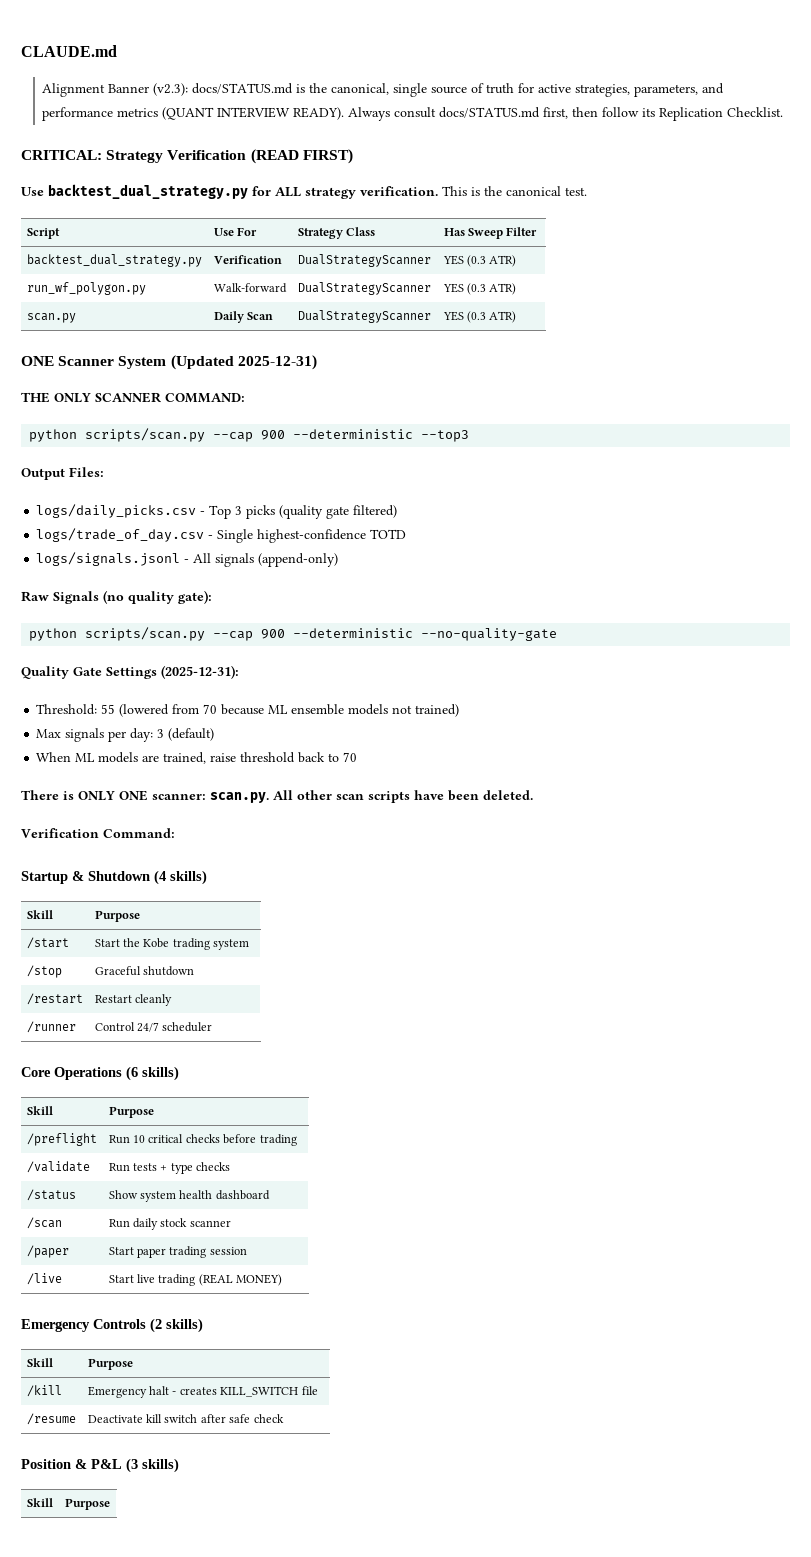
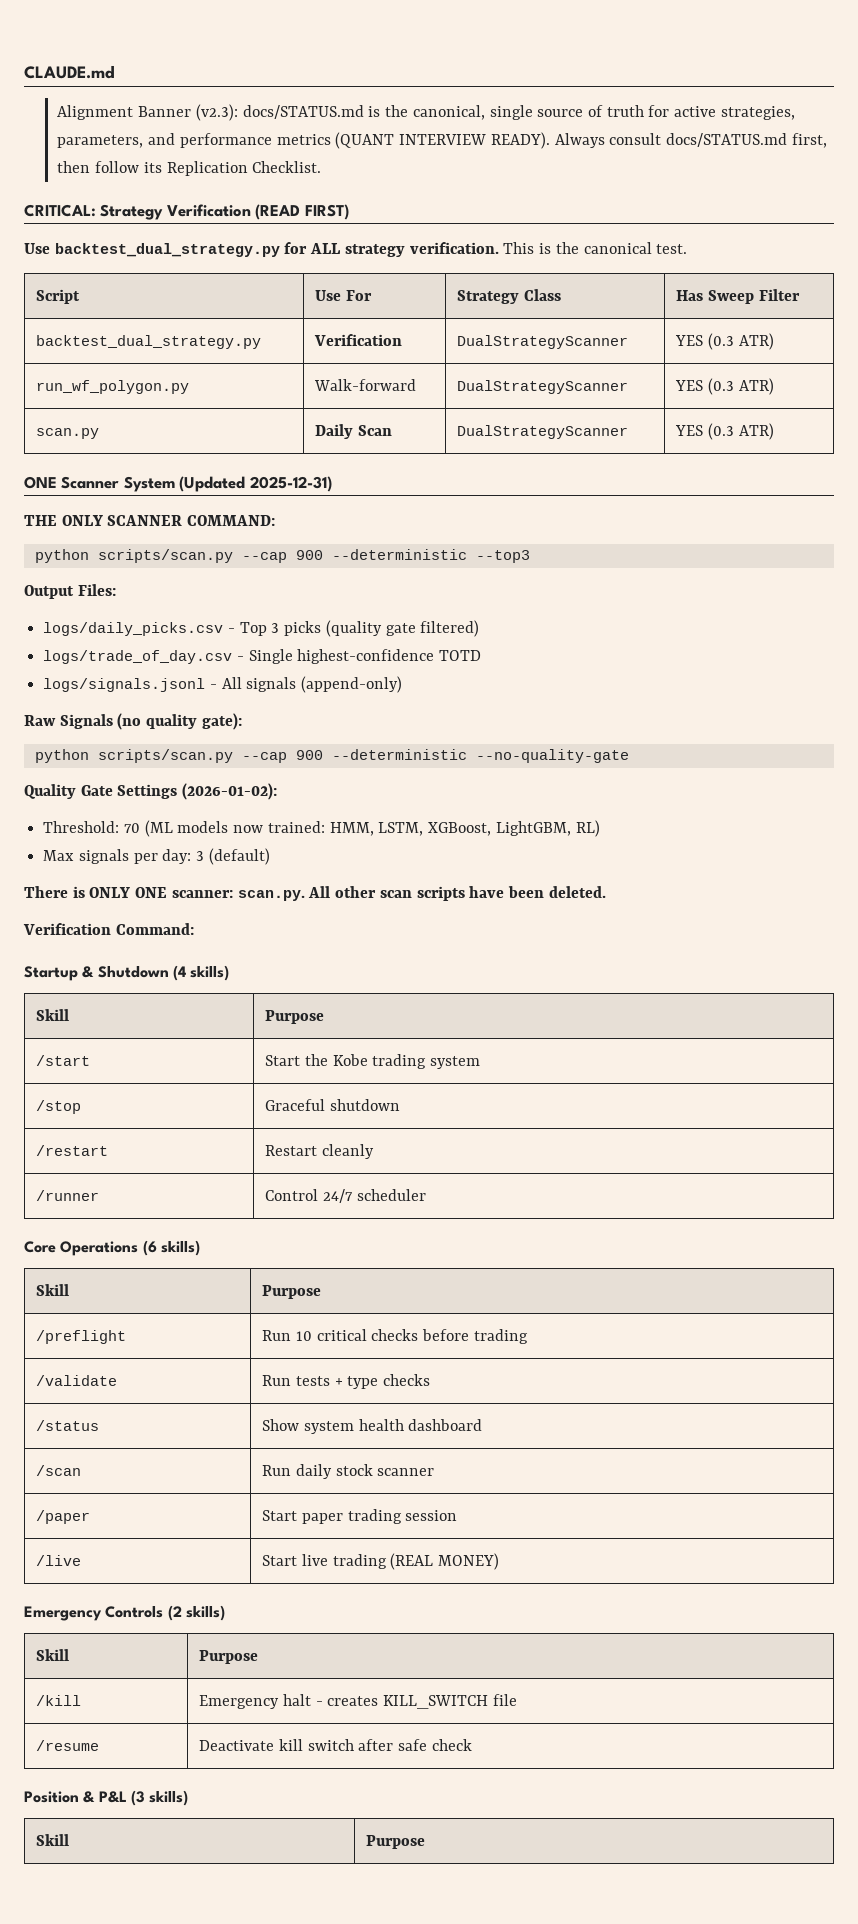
[161,665,239,679] (2025-12-31): -> [182,783,278,800] (2026-01-02):
[101,704,460,717] 55 (lowered from 70 because ML ensemble models not trained) -> [123,820,600,837] 70 (ML models now trained: HMM, LSTM, XGBoost, LightGBM, RL)
[36,752,358,764] // When ML models are trained, raise threshold back to 70 -> (270, 856) none

